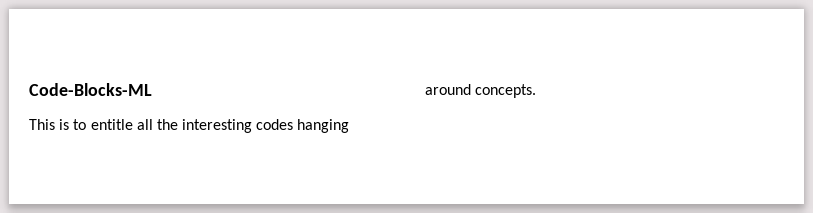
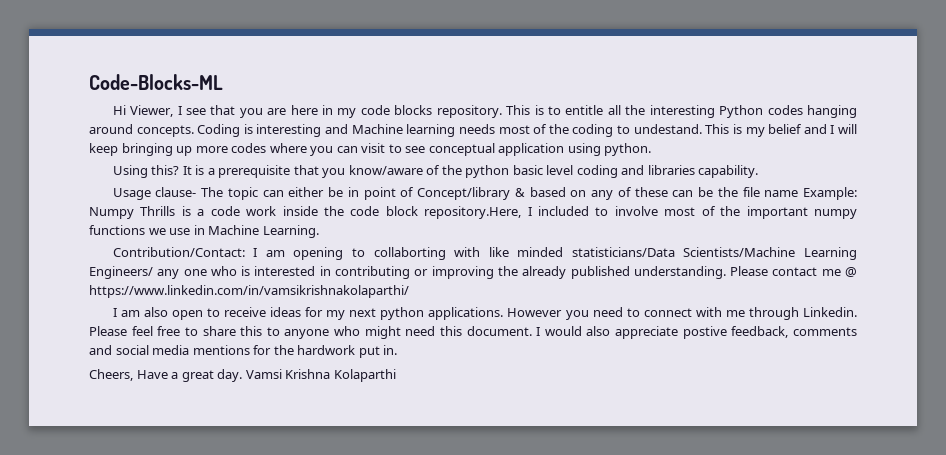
(152, 89) none -> [112,105,502,118] Hi Viewer, I see that you are here in my code blocks repository.
(253, 126) none -> [719,105,764,118] Python
(537, 91) none -> [197,124,857,137] [89,143,652,156] [112,165,759,178] [112,187,857,200] [89,206,858,219] [89,225,319,238] [112,247,857,260] [89,266,857,279] [89,285,409,298] [112,307,858,320] [89,326,858,339] [89,345,398,358] [89,369,396,382] Coding is interesting and Machine learning needs most of the coding to undestand. This is my belief and I will keep bringing up more codes where you can visit to see conceptual application using python. // Using this? It is a prerequisite that you know/aware of the python basic level coding and libraries capability. // Usage clause- The topic can either be in point of Concept/library & based on any of these can be the file name Example: Numpy Thrills is a code work inside the code block repository.Here, I included to involve most of the important numpy functions we use in Machine Learning. // Contribution/Contact: I am opening to collaborting with like minded statisticians/Data Scientists/Machine Learning Engineers/ any one who is interested in contributing or improving the already published understanding. Please contact me @ https://www.linkedin.com/in/vamsikrishnakolaparthi/ // I am also open to receive ideas for my next python applications. However you need to connect with me through Linkedin. Please feel free to share this to anyone who might need this document. I would also appreciate postive feedback, comments and social media mentions for the hardwork put in. // Cheers, Have a great day. Vamsi Krishna Kolaparthi

